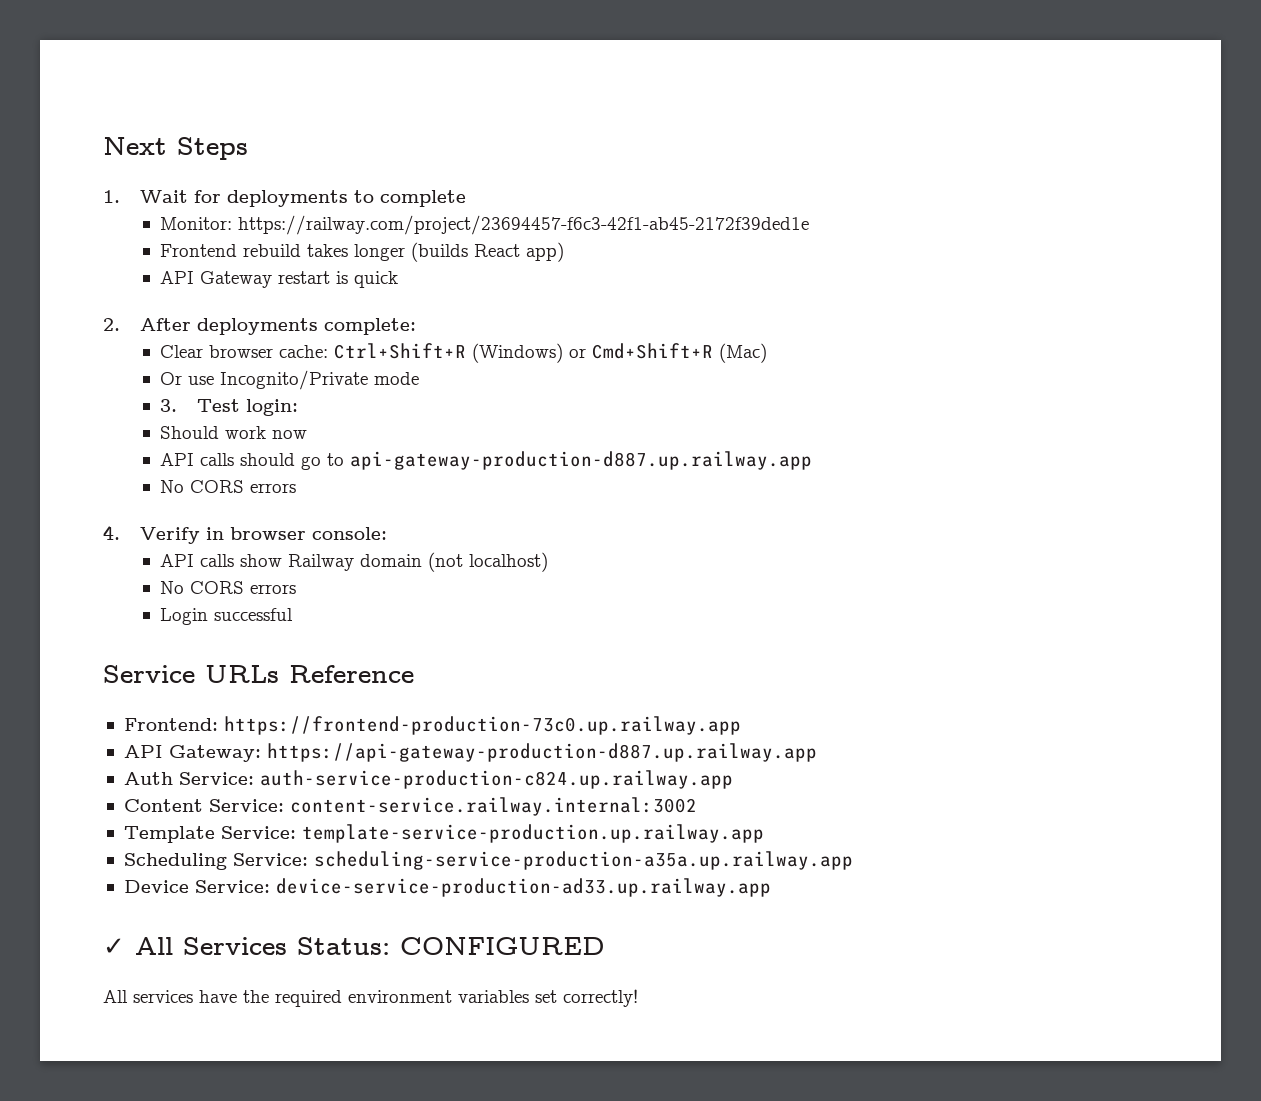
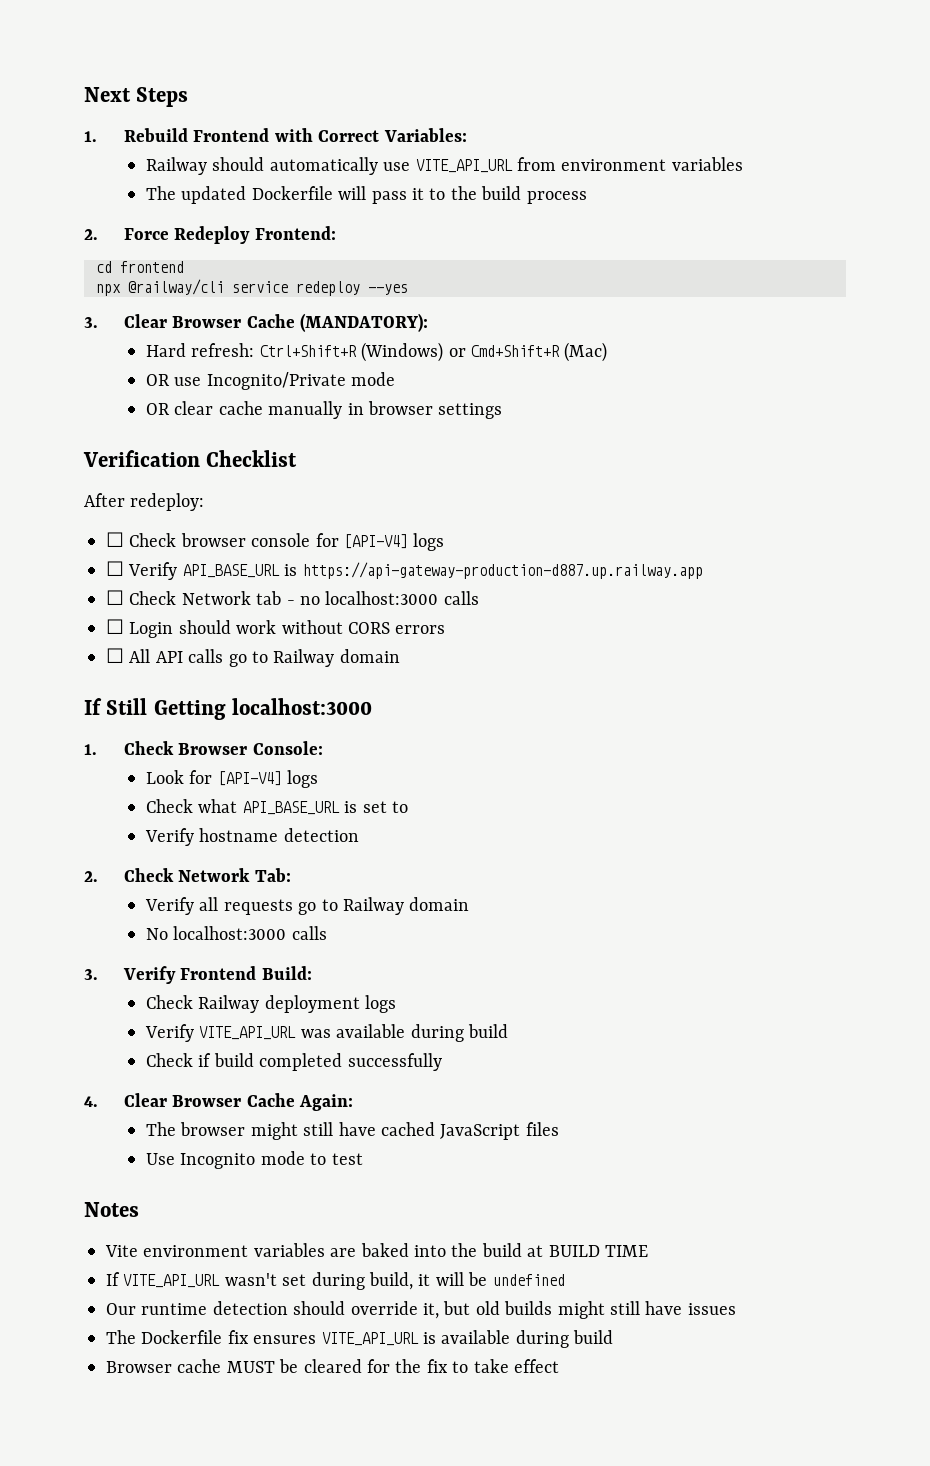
[139,190,466,207] [160,215,810,235] [160,242,565,262] [160,271,399,288] [103,318,416,335] [160,345,329,358] Wait for deployments to complete // Monitor: https://railway.com/project/23694457-f6c3-42f1-ab45-2172f39ded1e // Frontend rebuild takes longer (builds React app) // API Gateway restart is quick // 2. After deployments complete: // Clear browser cache: -> [123,128,467,142] [145,157,743,175] [145,186,587,204] [84,226,336,244] [96,261,184,273] [96,279,408,296] [84,313,429,332] [145,343,255,357] Rebuild Frontend with Correct Variables: // Railway should automatically use VITE_API_URL from environment variables // The updated Dockerfile will pass it to the build process // 2. Force Redeploy Frontend: // cd frontend // npx @railway/cli service redeploy --yes // 3. Clear Browser Cache (MANDATORY): // Hard refresh:
[160,372,183,385] Or -> [145,374,170,386] OR
[160,399,298,416] [160,426,308,439] [160,451,813,470] [160,480,297,493] [103,525,387,544] [160,552,549,572] [160,581,297,594] [160,608,294,625] [103,665,414,683] [123,716,741,735] [123,743,817,762] [123,770,733,789] [123,797,697,816] [123,824,764,843] [123,851,853,870] [123,878,771,897] [103,937,605,955] [103,989,638,1007] 3. Test login: // Should work now // API calls should go to api-gateway-production-d887.up.railway.app // No CORS errors // 4. Verify in browser console: // API calls show Railway domain (not localhost) // No CORS errors // Login successful // Service URLs Reference // Frontend: https://frontend-production-73c0.up.railway.app // API Gateway: https://api-gateway-production-d887.up.railway.app // Auth Service: auth-service-production-c824.up.railway.app // Content Service: content-service.railway.internal:3002 // Template Service: template-service-production.up.railway.app // Scheduling Service: scheduling-service-production-a35a.up.railway.app // Device Service: device-service-production-ad33.up.railway.app // ✓ All Services Status: CONFIGURED // All services have the required environment variables set correctly! -> [145,401,503,419] [83,450,298,467] [84,493,205,511] [106,532,445,551] [106,561,703,580] [106,590,479,605] [106,619,446,638] [106,648,400,667] [84,698,373,720] [84,741,323,755] [145,770,319,788] [145,799,408,815] [144,828,359,846] [84,868,291,882] [144,897,470,915] [145,926,327,940] [84,966,312,984] [145,995,397,1013] [144,1024,508,1042] [145,1053,442,1071] [84,1093,354,1111] [145,1122,559,1140] [145,1151,363,1169] [84,1202,139,1217] [105,1243,648,1257] [106,1272,565,1290] [106,1301,736,1319] [106,1330,614,1348] [106,1359,559,1373] OR clear cache manually in browser settings // Verification Checklist // After redeploy: // ☐ Check browser console for [API-V4] logs // ☐ Verify API_BASE_URL is https://api-gateway-production-d887.up.railway.app // ☐ Check Network tab - no localhost:3000 calls // ☐ Login should work without CORS errors // ☐ All API calls go to Railway domain // If Still Getting localhost:3000 // 1. Check Browser Console: // Look for [API-V4] logs // Check what API_BASE_URL is set to // Verify hostname detection // 2. Check Network Tab: // Verify all requests go to Railway domain // No localhost:3000 calls // 3. Verify Frontend Build: // Check Railway deployment logs // Verify VITE_API_URL was available during build // Check if build completed successfully // 4. Clear Browser Cache Again: // The browser might still have cached JavaScript files // Use Incognito mode to test // Notes // Vite environment variables are baked into the build at BUILD TIME // If VITE_API_URL wasn't set during build, it will be undefined // Our runtime detection should override it, but old builds might still have issues // The Dockerfile fix ensures VITE_API_URL is available during build // Browser cache MUST be cleared for the fix to take effect

